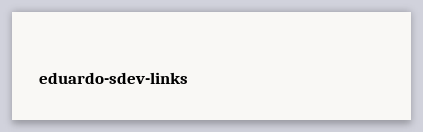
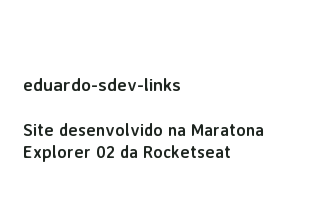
(188, 78) none -> [23,123,264,136] [23,145,231,162] // Site desenvolvido na Maratona Explorer 02 da Rocketseat

